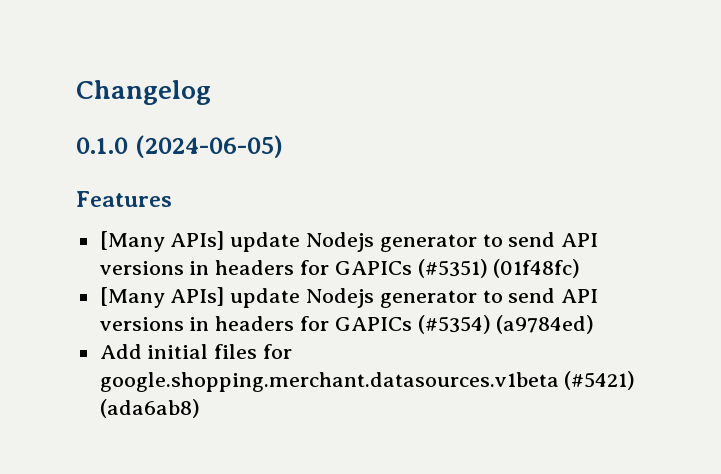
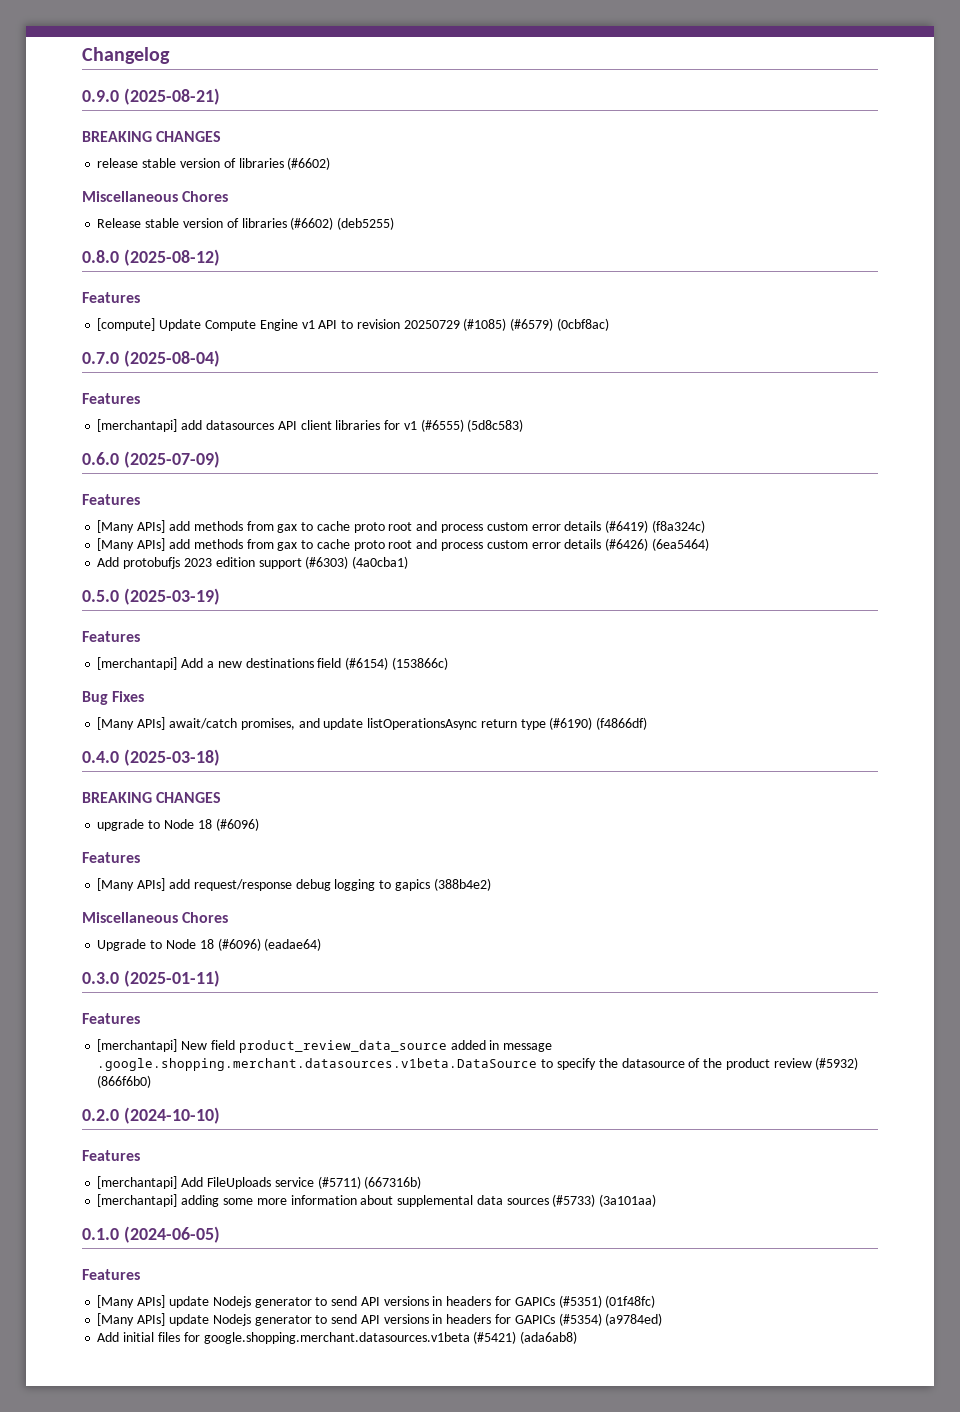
(211, 92) none -> [82,88,220,105] [82,131,222,142] [97,157,331,170] [82,191,229,202] [97,217,395,230] [82,249,220,266] [82,292,140,303] [97,318,609,331] [82,350,220,367] [82,393,140,404] [97,419,524,432] [82,451,220,468] [82,494,140,505] [97,520,705,533] [97,538,709,551] [97,556,409,569] [82,588,220,605] [82,631,140,642] [97,657,448,670] [82,691,145,705] [97,717,648,730] [82,749,220,766] [82,792,222,803] [97,818,259,831] [82,852,140,863] [97,878,491,891] [82,912,229,923] [97,938,322,951] [82,970,220,987] [82,1013,140,1024] [97,1039,553,1053] [97,1057,859,1071] [97,1075,152,1088] [82,1107,220,1124] [82,1150,140,1161] [97,1176,422,1189] [97,1194,657,1207] // 0.9.0 (2025-08-21) // BREAKING CHANGES // release stable version of libraries (#6602) // Miscellaneous Chores // Release stable version of libraries (#6602) (deb5255) // 0.8.0 (2025-08-12) // Features // [compute] Update Compute Engine v1 API to revision 20250729 (#1085) (#6579) (0cbf8ac) // 0.7.0 (2025-08-04) // Features // [merchantapi] add datasources API client libraries for v1 (#6555) (5d8c583) // 0.6.0 (2025-07-09) // Features // [Many APIs] add methods from gax to cache proto root and process custom error details (#6419) (f8a324c) // [Many APIs] add methods from gax to cache proto root and process custom error details (#6426) (6ea5464) // Add protobufjs 2023 edition support (#6303) (4a0cba1) // 0.5.0 (2025-03-19) // Features // [merchantapi] Add a new destinations field (#6154) (153866c) // Bug Fixes // [Many APIs] await/catch promises, and update listOperationsAsync return type (#6190) (f4866df) // 0.4.0 (2025-03-18) // BREAKING CHANGES // upgrade to Node 18 (#6096) // Features // [Many APIs] add request/response debug logging to gapics (388b4e2) // Miscellaneous Chores // Upgrade to Node 18 (#6096) (eadae64) // 0.3.0 (2025-01-11) // Features // [merchantapi] New field product_review_data_source added in message .google.shopping.merchant.datasources.v1beta.DataSource to specify the datasource of the product review (#5932) (866f6b0) // 0.2.0 (2024-10-10) // Features // [merchantapi] Add FileUploads service (#5711) (667316b) // [merchantapi] adding some more information about supplemental data sources (#5733) (3a101aa)

